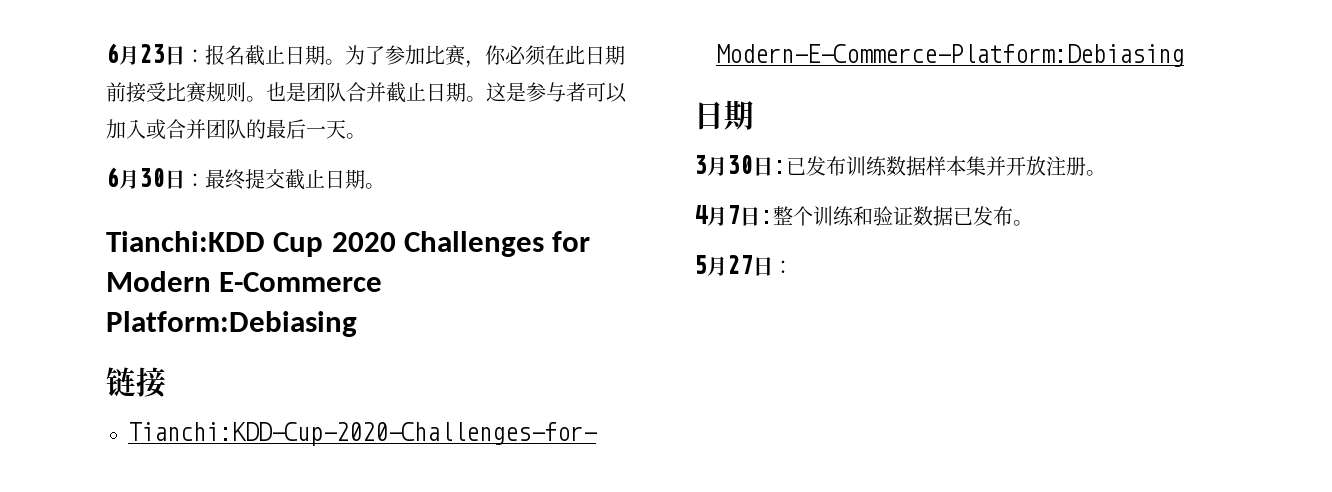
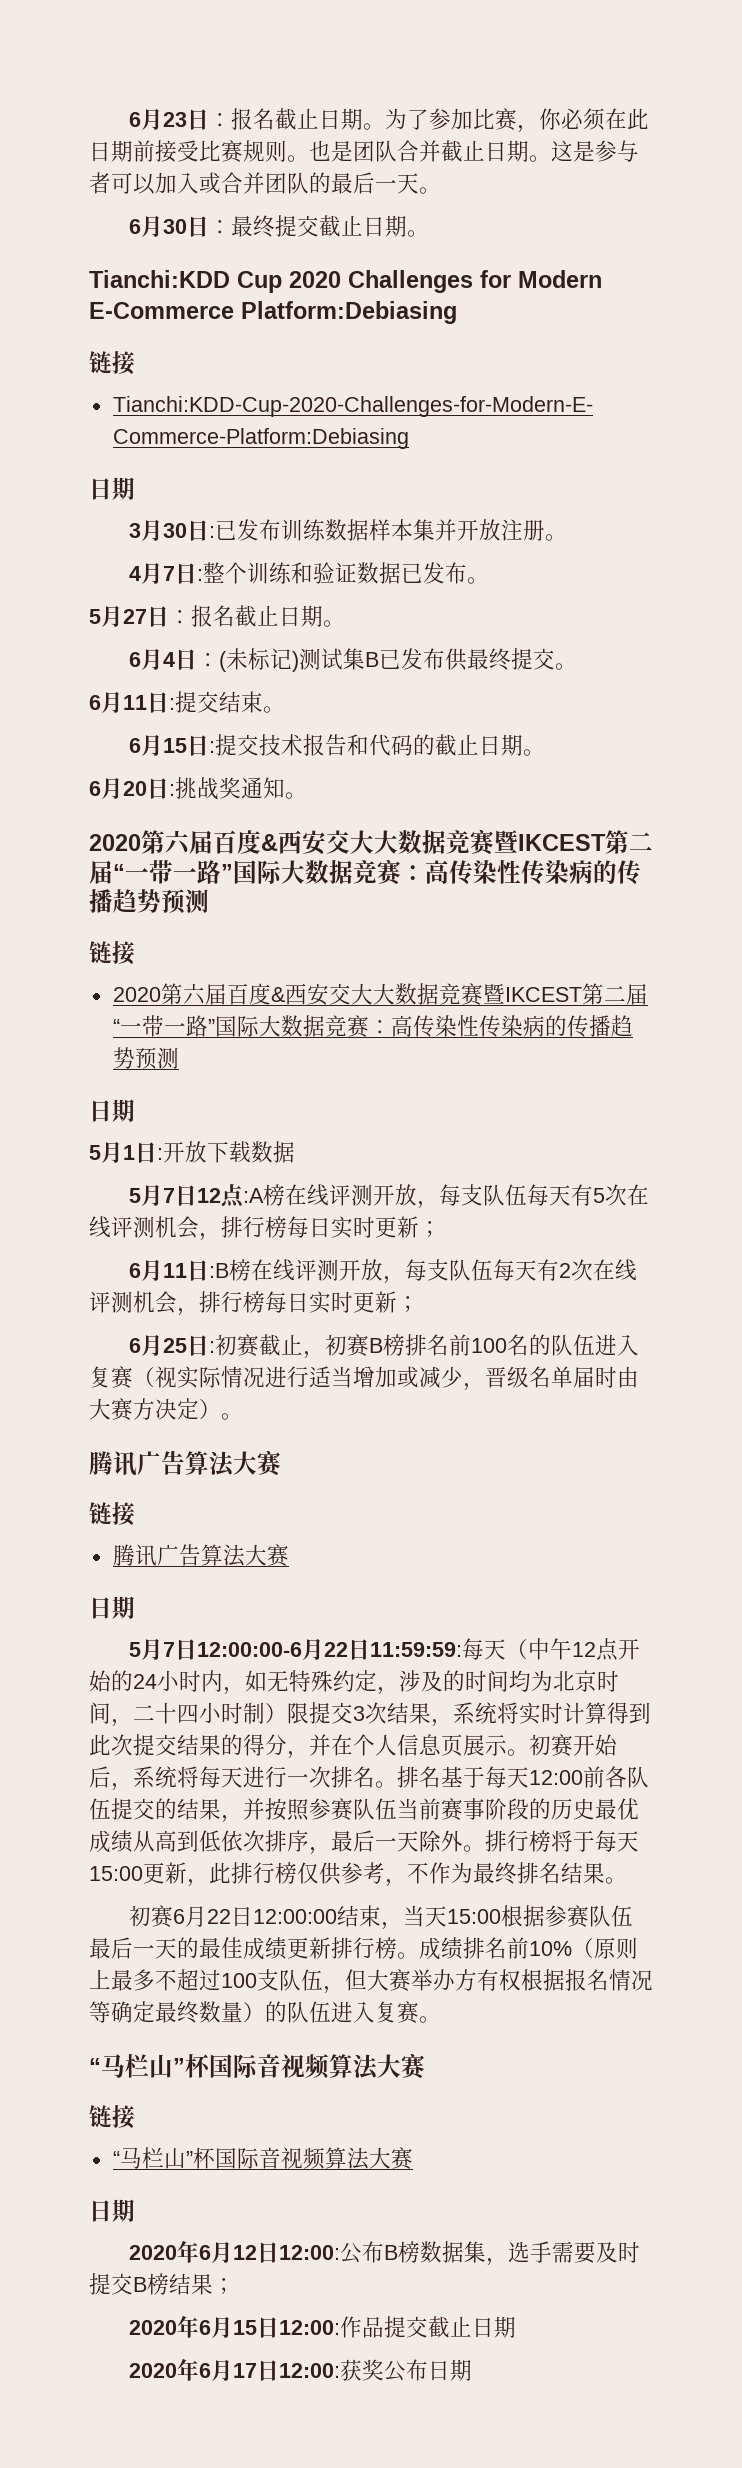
(793, 267) none -> [191,605,345,627] [129,648,578,672] [89,691,285,713] [129,734,546,756] [89,777,307,800] [89,829,653,856] [89,859,641,886] [89,889,209,914] [89,941,135,965] [112,983,648,1006] [112,1015,633,1038] [112,1047,179,1070] [89,1099,135,1122] [89,1141,295,1163] [129,1184,650,1209] [89,1216,441,1241] [129,1259,638,1284] [89,1291,419,1316] [129,1334,640,1359] [89,1366,639,1391] [89,1398,243,1421] [89,1450,283,1477] [89,1502,135,1526] [112,1544,289,1567] [89,1596,135,1619] [129,1638,641,1661] [89,1670,619,1695] [89,1702,651,1727] [89,1734,618,1759] [89,1766,649,1791] [89,1798,639,1823] [89,1830,639,1855] [89,1862,627,1887] [129,1905,634,1930] [89,1937,638,1960] [89,1969,653,1994] [89,2001,441,2024] [89,2053,427,2080] [89,2105,135,2129] [112,2147,413,2170] [89,2199,135,2222] [129,2240,641,2266] [89,2273,235,2295] [129,2315,517,2338] [129,2358,473,2382] 报名截止日期。 // 6月4日：(未标记)测试集B已发布供最终提交。 // 6月11日:提交结束。 // 6月15日:提交技术报告和代码的截止日期。 // 6月20日:挑战奖通知。 // 2020第六届百度&西安交大大数据竞赛暨IKCEST第二届“一带一路”国际大数据竞赛：高传染性传染病的传播趋势预测 // 链接 // 2020第六届百度&西安交大大数据竞赛暨IKCEST第二届“一带一路”国际大数据竞赛：高传染性传染病的传播趋势预测 // 日期 // 5月1日:开放下载数据 // 5月7日12点:A榜在线评测开放，每支队伍每天有5次在线评测机会，排行榜每日实时更新； // 6月11日:B榜在线评测开放，每支队伍每天有2次在线评测机会，排行榜每日实时更新； // 6月25日:初赛截止，初赛B榜排名前100名的队伍进入复赛（视实际情况进行适当增加或减少，晋级名单届时由大赛方决定）。 // 腾讯广告算法大赛 // 链接 // 腾讯广告算法大赛 // 日期 // 5月7日12:00:00-6月22日11:59:59:每天（中午12点开始的24小时内，如无特殊约定，涉及的时间均为北京时间，二十四小时制）限提交3次结果，系统将实时计算得到此次提交结果的得分，并在个人信息页展示。初赛开始后，系统将每天进行一次排名。排名基于每天12:00前各队伍提交的结果，并按照参赛队伍当前赛事阶段的历史最优成绩从高到低依次排序，最后一天除外。排行榜将于每天15:00更新，此排行榜仅供参考，不作为最终排名结果。 // 初赛6月22日12:00:00结束，当天15:00根据参赛队伍最后一天的最佳成绩更新排行榜。成绩排名前10%（原则上最多不超过100支队伍，但大赛举办方有权根据报名情况等确定最终数量）的队伍进入复赛。 // “马栏山”杯国际音视频算法大赛 // 链接 // “马栏山”杯国际音视频算法大赛 // 日期 // 2020年6月12日12:00:公布B榜数据集，选手需要及时提交B榜结果； // 2020年6月15日12:00:作品提交截止日期 // 2020年6月17日12:00:获奖公布日期

